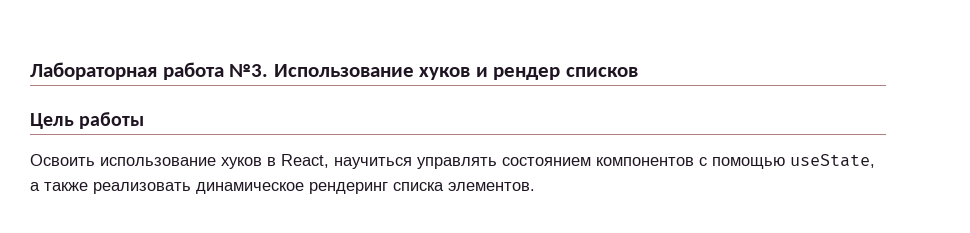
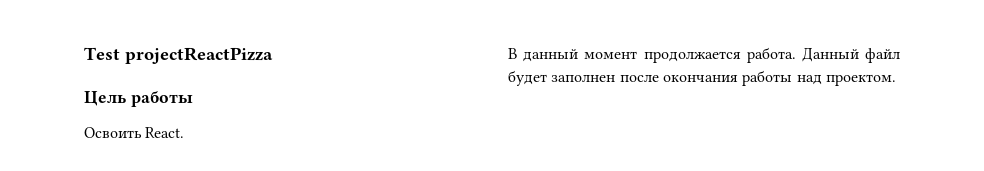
[30,62,638,80] [30,112,145,129] [30,154,875,169] [30,182,535,194] Лабораторная работа №3. Использование хуков и рендер списков // Цель работы // Освоить использование хуков в React, научиться управлять состоянием компонентов с помощью useState, а также реализовать динамическое рендеринг списка элементов. -> [84,47,273,64] [84,91,193,107] [84,127,185,138] [508,47,900,63] [508,70,896,86] Test projectReactPizza // Цель работы // Освоить React. // В данный момент продолжается работа. Данный файл будет заполнен после окончания работы над проектом.

